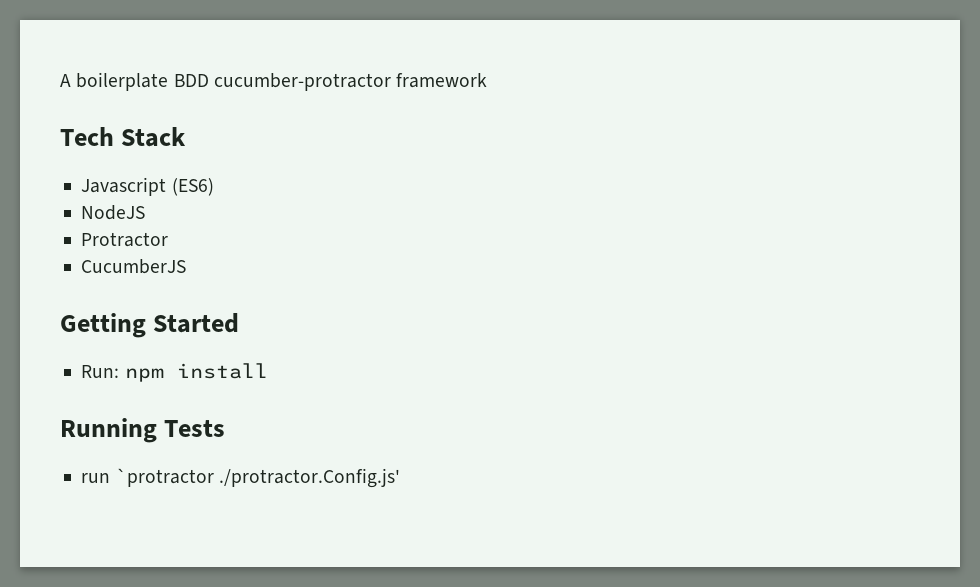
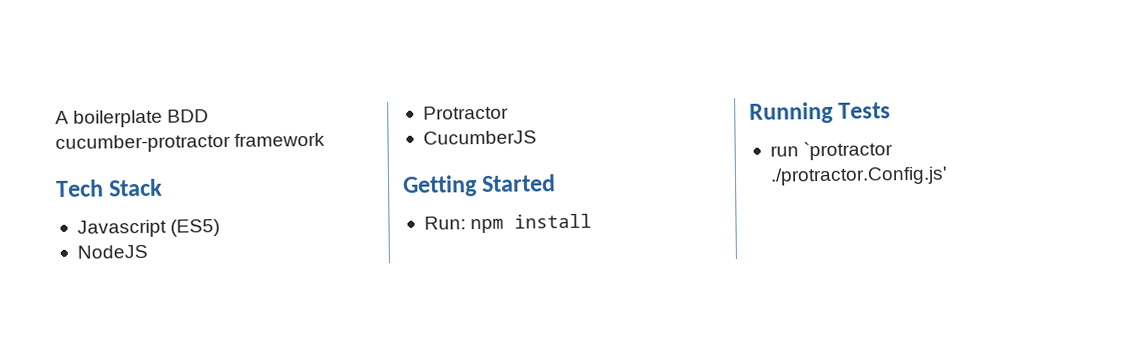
[171,178,214,196] (ES6) -> [170,219,221,237] (ES5)

